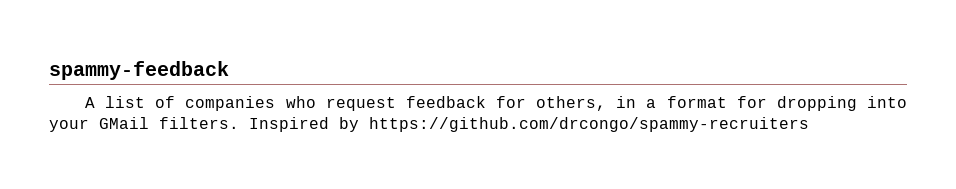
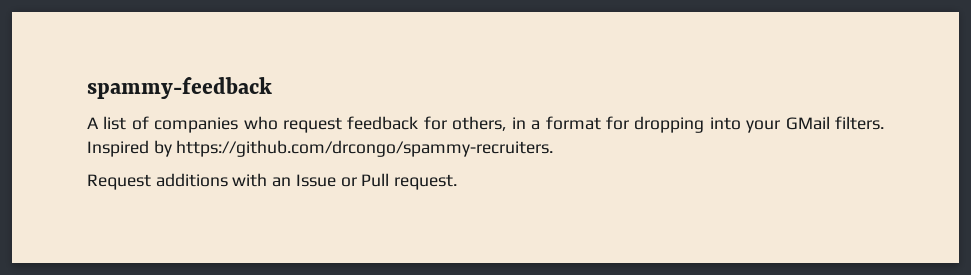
[369,117,809,132] https://github.com/drcongo/spammy-recruiters -> [176,140,554,157] [87,173,458,190] https://github.com/drcongo/spammy-recruiters. // Request additions with an Issue or Pull request.

